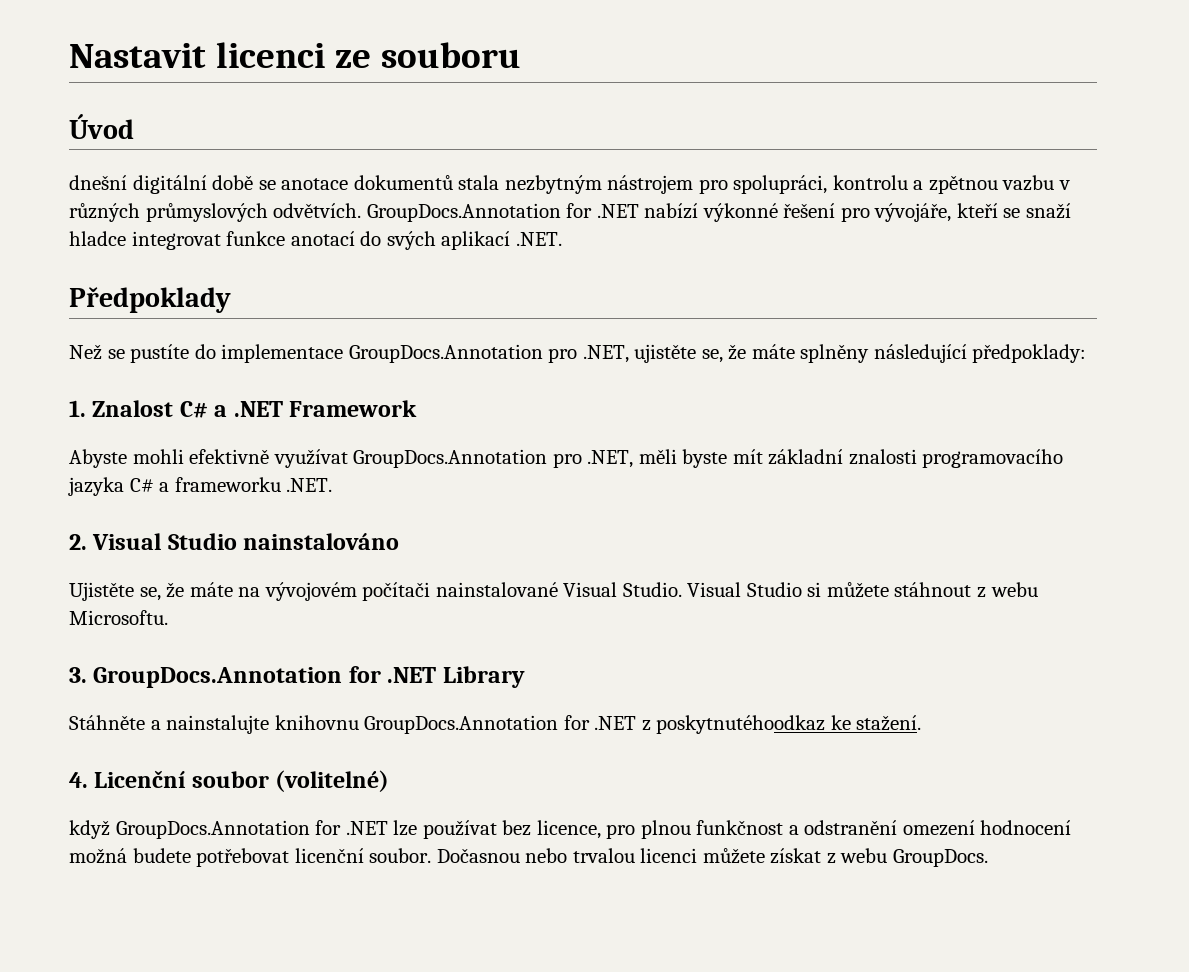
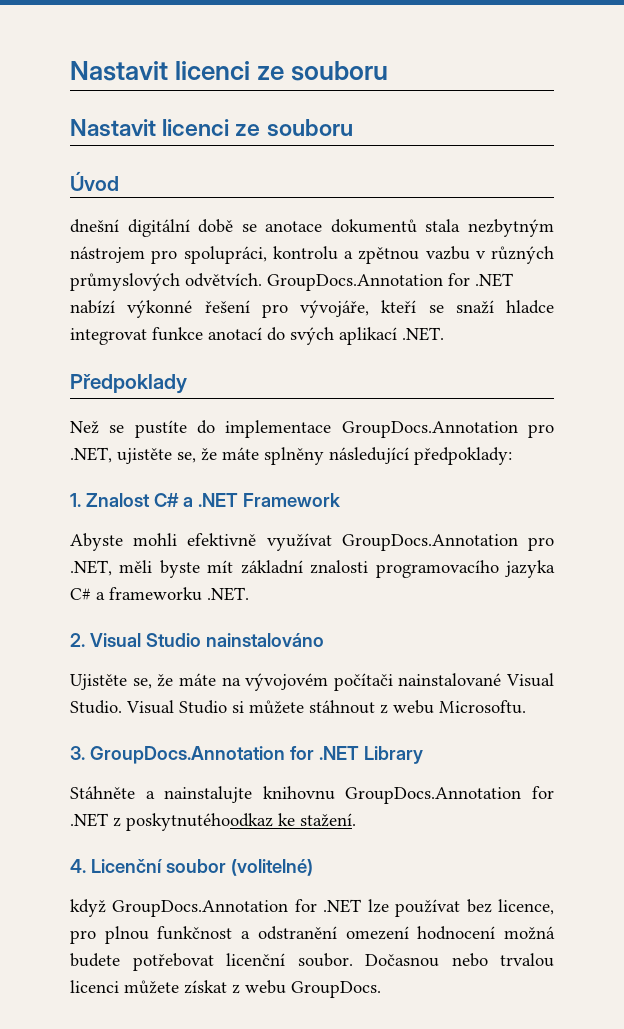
[69,42,521,68] Nastavit licenci ze souboru -> [70,61,389,81] [70,119,353,137] Nastavit licenci ze souboru // Nastavit licenci ze souboru

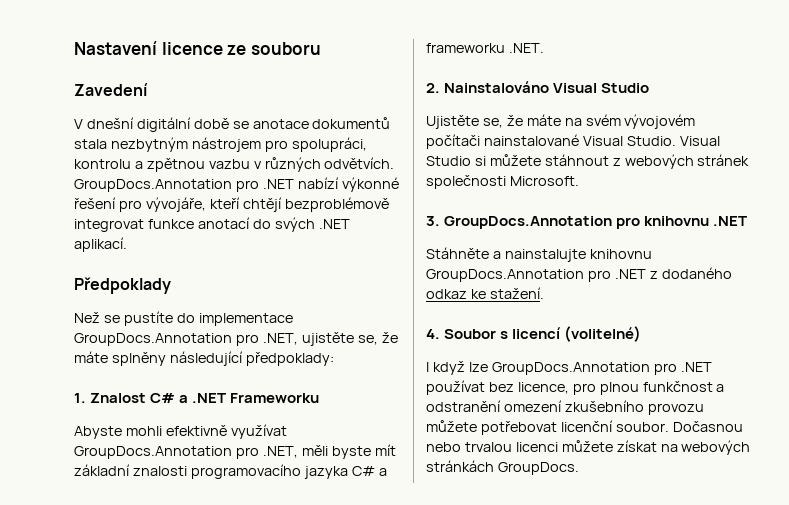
[70,61,389,81] [70,119,353,137] [70,171,119,191] Nastavit licenci ze souboru // Nastavit licenci ze souboru // Úvod // -> [74,41,321,55] [74,83,148,96] [74,119,83,129] Nastavení licence ze souboru // Zavedení // V
[70,273,180,291] průmyslových -> (321, 164) none
[448,273,470,286] for -> [235,180,259,192] pro
[428,300,554,314] se snaží hladce -> [242,197,389,212] chtějí bezproblémově
[339,327,444,345] aplikací .NET. -> [318,219,350,229] [74,237,127,252] .NET aplikací.
[242,493,340,507] Framework -> [230,393,320,403] Frameworku
[89,633,324,647] Visual Studio nainstalováno -> [444,81,650,93] Nainstalováno Visual Studio
(241, 681) none -> [585,114,621,126] svém
[393,700,526,714] webu Microsoftu. -> [624,154,750,169] [426,175,579,189] webových stránek společnosti Microsoft.
[289,746,423,764] for .NET Library -> [616,216,748,229] pro knihovnu .NET
[532,786,554,799] for -> [587,270,611,282] pro
[126,813,273,831] poskytnutéhoodkaz -> [661,267,732,279] [426,289,467,299] dodaného odkaz
[90,859,313,876] [70,899,389,917] Licenční soubor (volitelné) // když GroupDocs.Annotation for .NET lze -> [444,326,642,342] [426,361,712,375] Soubor s licencí (volitelné) // I když lze GroupDocs.Annotation pro .NET
[417,926,555,940] [70,953,120,967] hodnocení možná budete -> [564,400,704,415] [426,420,477,432] zkušebního provozu můžete
[232,980,286,994] z webu -> [660,440,751,455] [426,460,494,472] na webových stránkách

